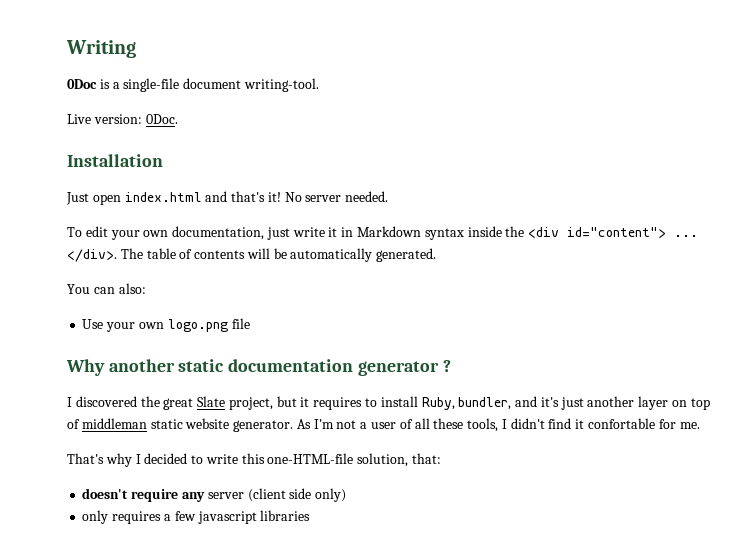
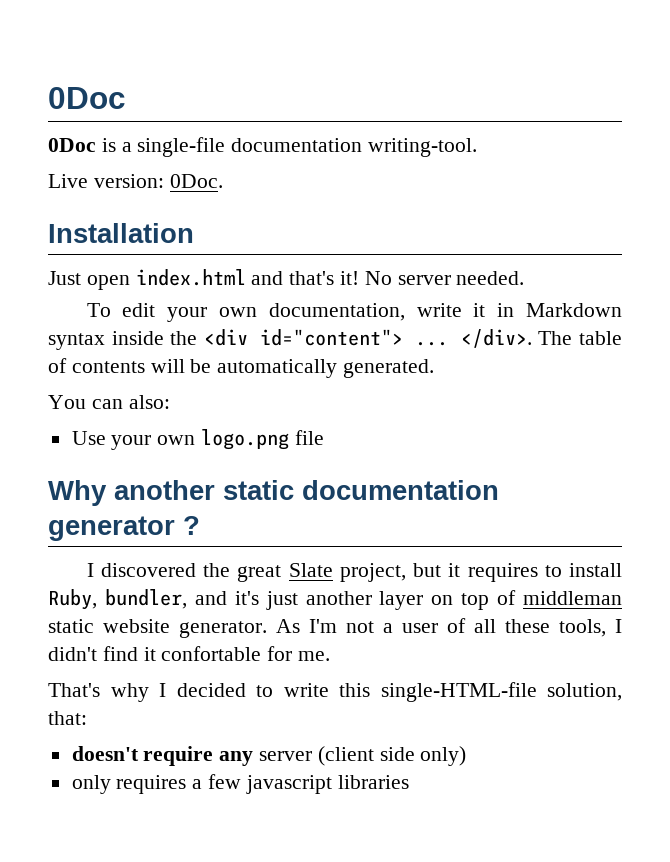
[66,40,136,58] Writing -> [48,87,126,109] 0Doc
[183,78,242,89] document -> [231,138,363,152] documentation
[266,227,290,240] just -> (405, 312) none
[267,453,354,464] one-HTML-file -> [380,682,537,702] single-HTML-file

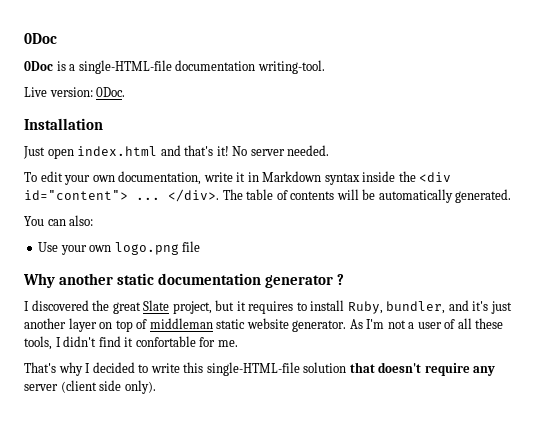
[137,137,226,157] single-file -> [78,60,172,74] single-HTML-file
[547,683,622,701] [48,711,87,725] solution, that: // -> [303,362,375,373] solution that
[420,746,467,766] [71,774,409,794] only) // only requires a few javascript libraries -> [124,380,156,394] only).

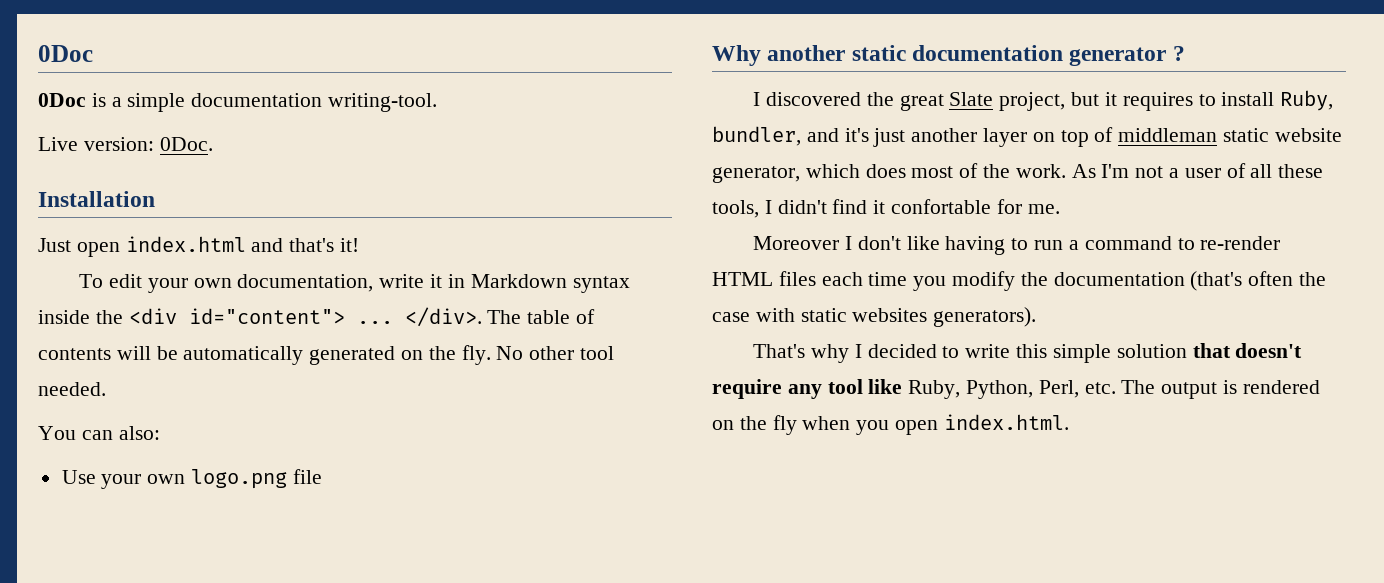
[78,60,172,74] single-HTML-file -> [127,93,186,112] simple
[232,145,330,156] No server needed. -> (360, 245) none
[455,189,512,203] generated. -> [309,345,615,365] [38,382,106,396] generated on the fly. No other tool needed.
[292,320,347,332] generator. -> [712,163,1066,183] generator, which does most of the work.
(238, 343) none -> [753,236,1281,255] [712,271,1327,291] [712,307,1037,327] // Moreover I don't like having to run a command to re-render HTML files each time you modify the documentation (that's often the case with static websites generators).
[206,362,300,376] single-HTML-file -> [1052,344,1111,363] simple
[24,380,156,394] server (client side only). -> [827,379,1320,399] [712,414,1069,435] tool like Ruby, Python, Perl, etc. The output is rendered on the fly when you open index.html.

